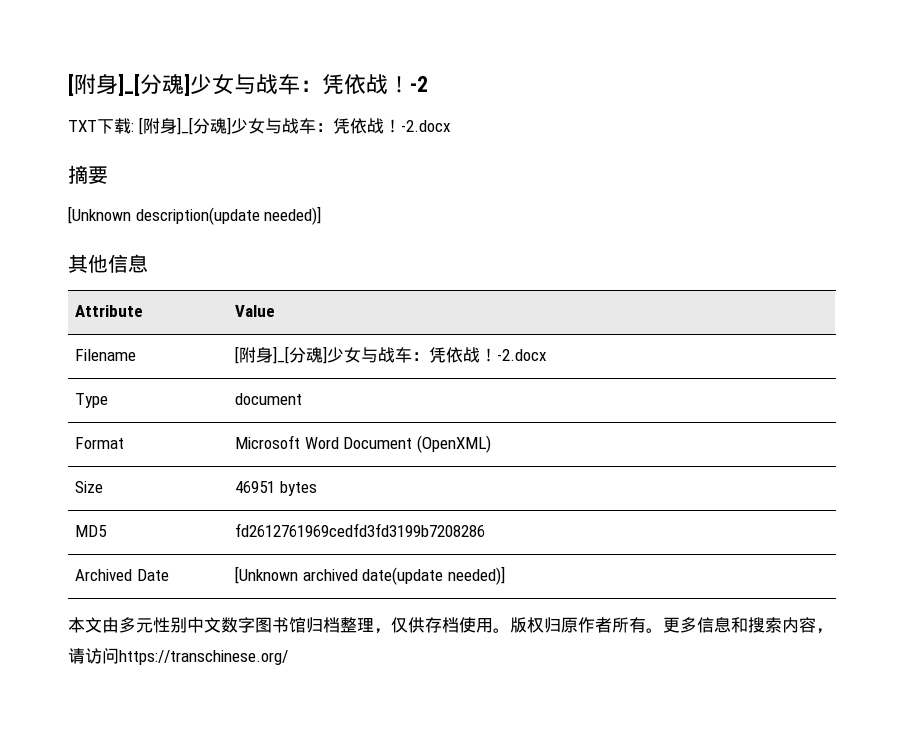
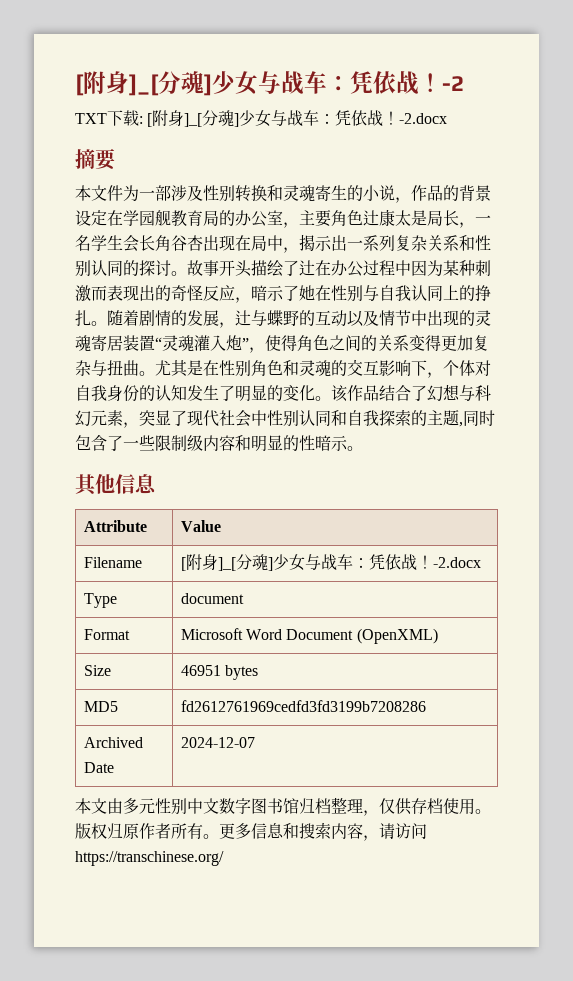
[68,206,322,225] [Unknown description(update needed)] -> [75,185,491,203] [75,209,491,228] [75,234,491,253] [75,260,491,277] [75,285,491,303] [75,309,491,328] [75,335,489,353] [75,359,491,378] [75,384,491,402] [75,409,495,428] [75,435,363,452] 本文件为一部涉及性别转换和灵魂寄生的小说，作品的背景设定在学园舰教育局的办公室，主要角色辻康太是局长，一名学生会长角谷杏出现在局中，揭示出一系列复杂关系和性别认同的探讨。故事开头描绘了辻在办公过程中因为某种刺激而表现出的奇怪反应，暗示了她在性别与自我认同上的挣扎。随着剧情的发展，辻与蝶野的互动以及情节中出现的灵魂寄居装置“灵魂灌入炮”，使得角色之间的关系变得更加复杂与扭曲。尤其是在性别角色和灵魂的交互影响下，个体对自我身份的认知发生了明显的变化。该作品结合了幻想与科幻元素，突显了现代社会中性别认同和自我探索的主题,同时包含了一些限制级内容和明显的性暗示。
[235,566,505,585] [Unknown archived date(update needed)] -> [180,737,255,748] 2024-12-07

